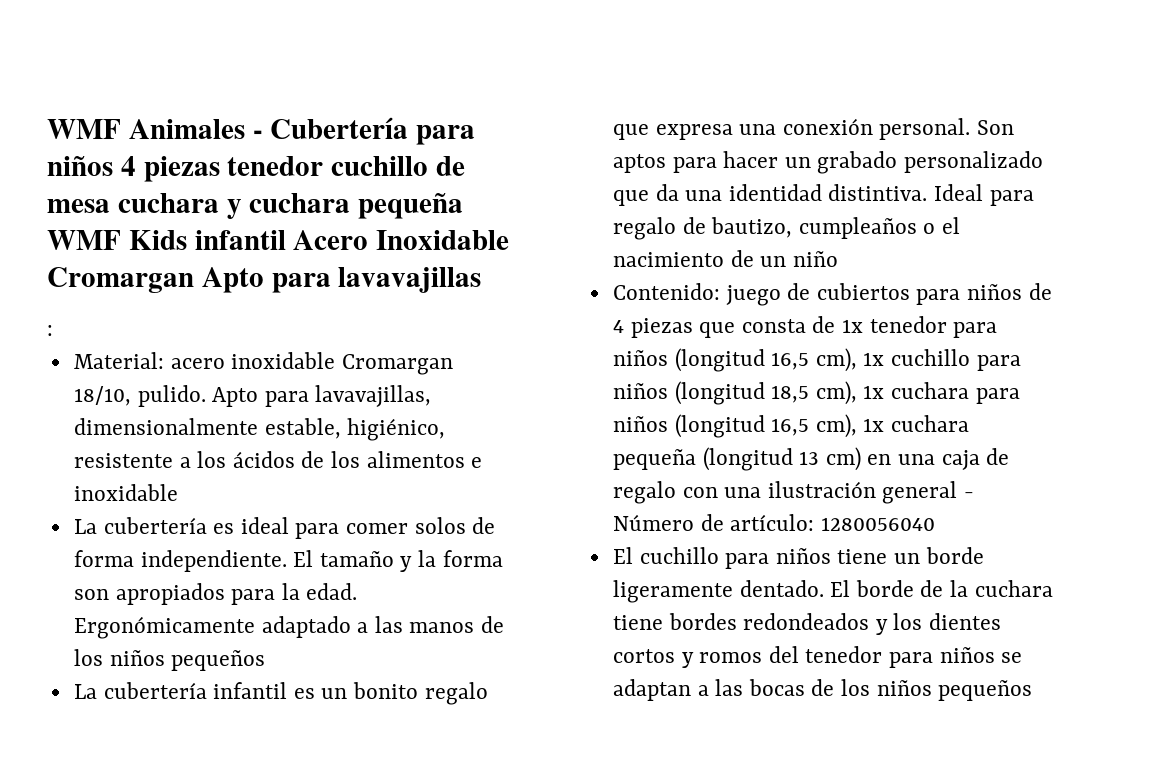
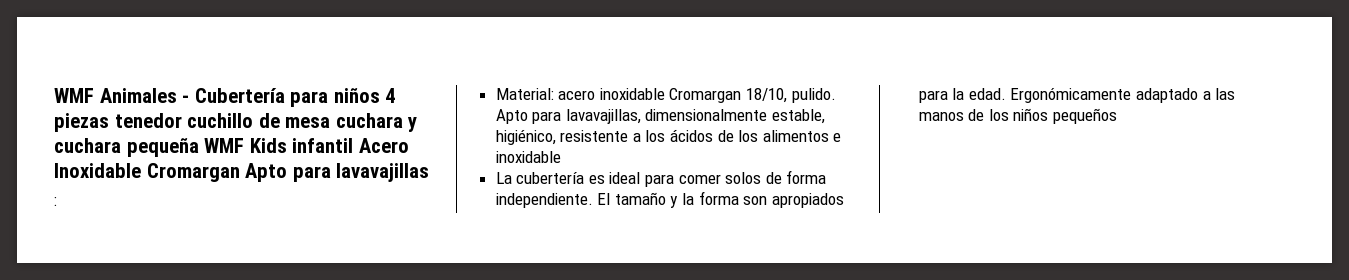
[73,682,488,705] [612,118,1015,140] [612,151,1044,174] [612,184,1034,206] [612,217,961,240] [612,250,838,267] [612,283,1052,306] [612,316,998,338] [612,348,1021,372] [612,381,1020,405] [612,414,970,438] [612,447,1010,471] [612,481,975,504] [612,514,935,531] [612,547,984,569] [612,580,1053,603] [612,613,1002,635] [612,646,1023,668] [612,679,1033,701] // La cubertería infantil es un bonito regalo que expresa una conexión personal. Son aptos para hacer un grabado personalizado que da una identidad distintiva. Ideal para regalo de bautizo, cumpleaños o el nacimiento de un niño // Contenido: juego de cubiertos para niños de 4 piezas que consta de 1x tenedor para niños (longitud 16,5 cm), 1x cuchillo para niños (longitud 18,5 cm), 1x cuchara para niños (longitud 16,5 cm), 1x cuchara pequeña (longitud 13 cm) en una caja de regalo con una ilustración general - Número de artículo: 1280056040 // El cuchillo para niños tiene un borde ligeramente dentado. El borde de la cuchara tiene bordes redondeados y los dientes cortos y romos del tenedor para niños se adaptan a las bocas de los niños pequeños -> (1118, 116) none

